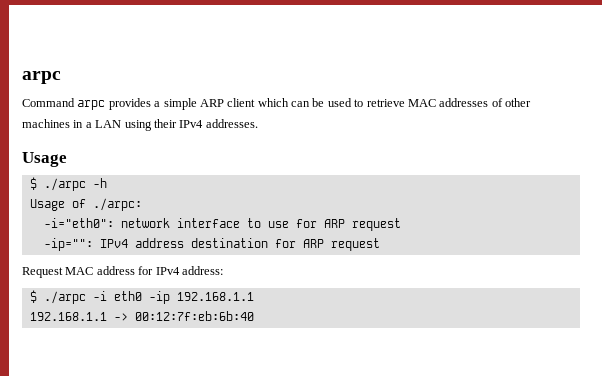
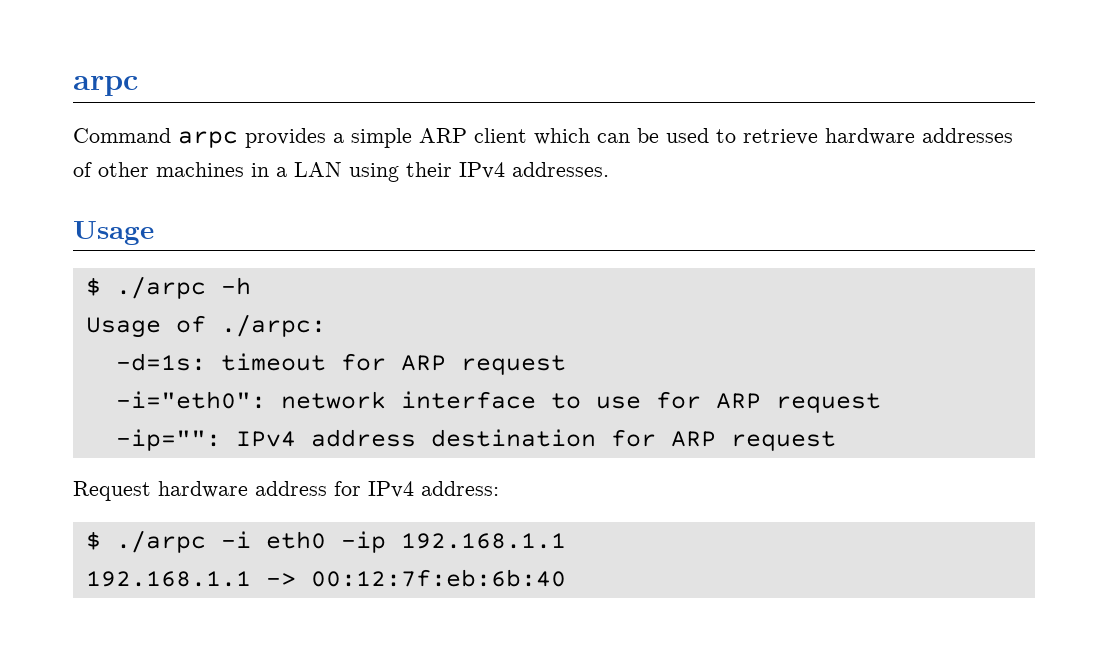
[407,99,436,107] MAC -> [825,128,915,145] hardware
(142, 204) none -> [115,353,566,375] // -d=1s: timeout for ARP request
[65,267,94,275] MAC -> [158,481,248,498] hardware

